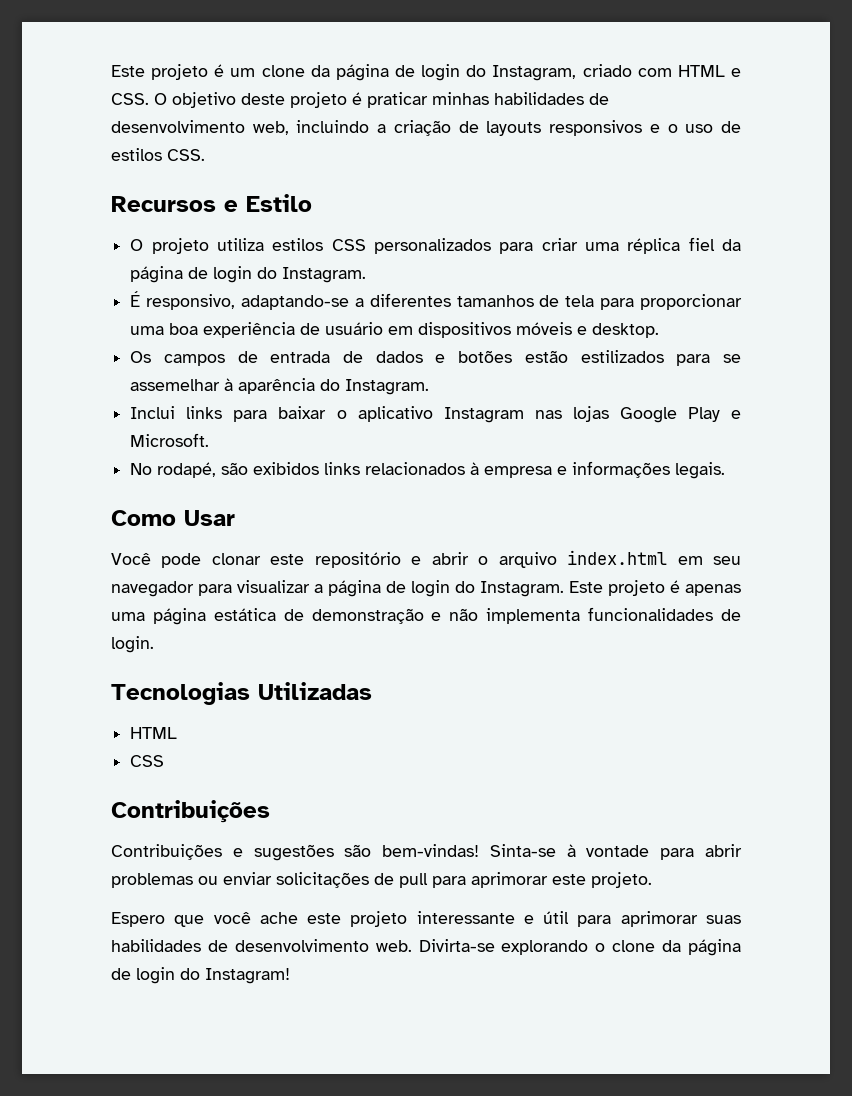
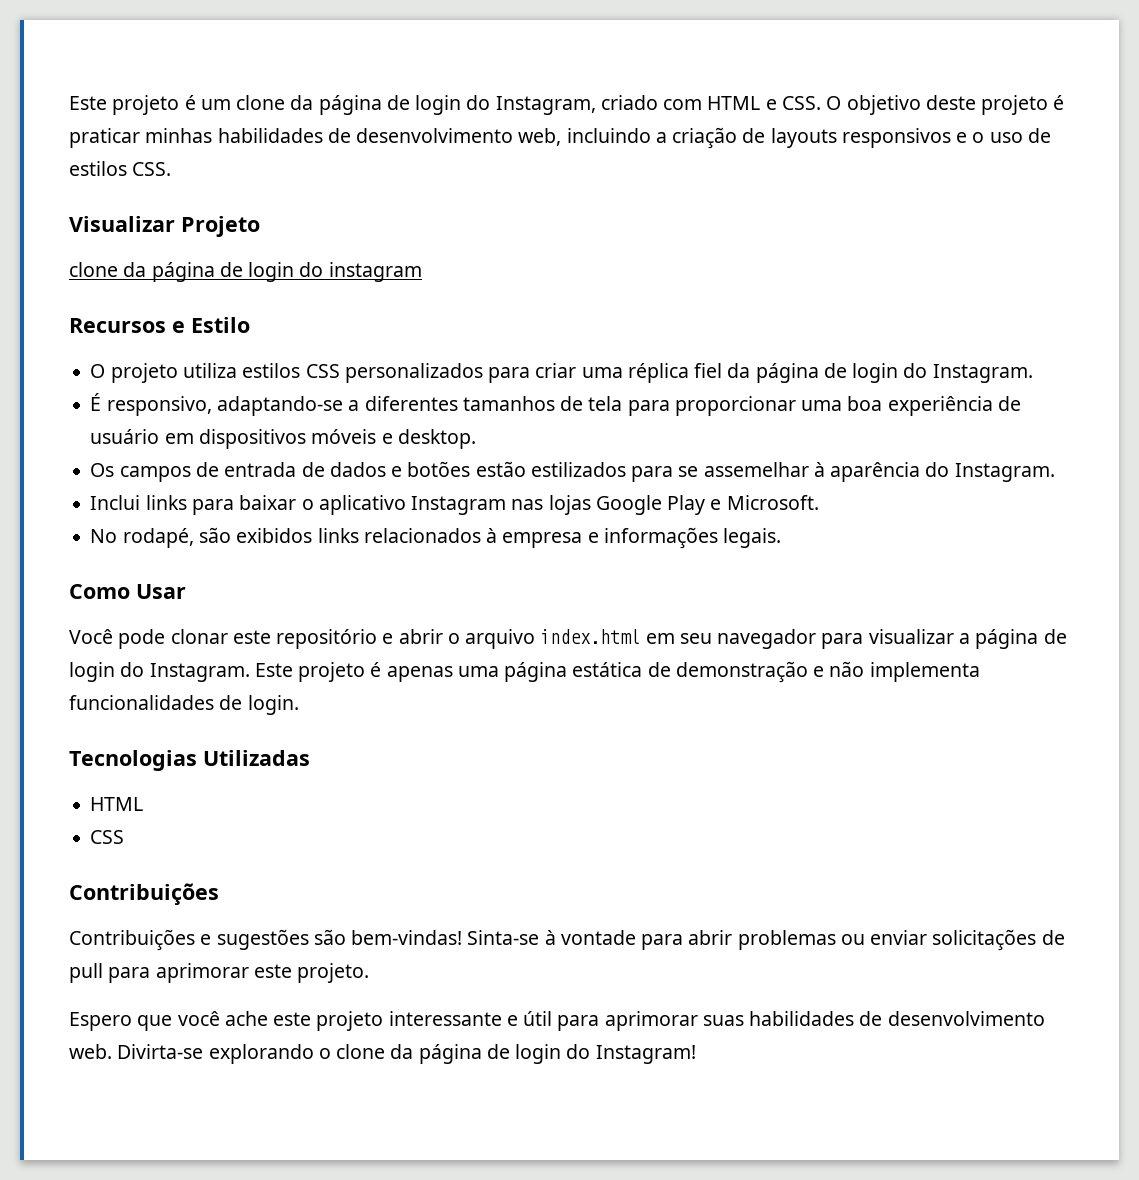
(205, 155) none -> [69,216,260,237] [69,262,422,282] // Visualizar Projeto // clone da página de login do instagram

